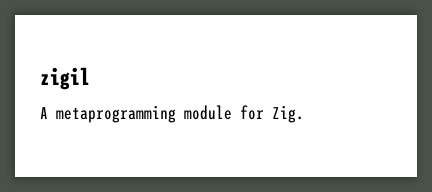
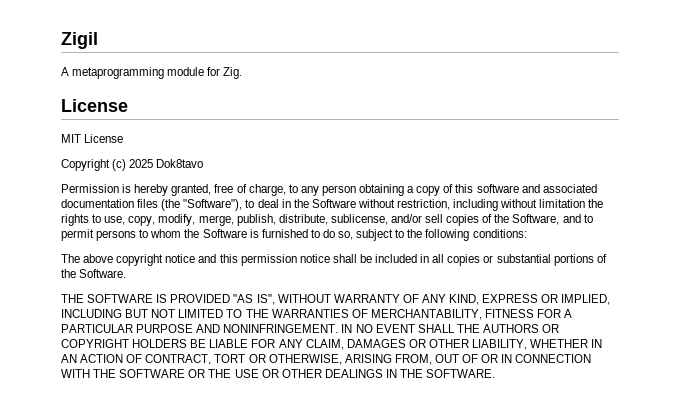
[40,67,90,90] zigil -> [61,32,98,49] Zigil
(304, 114) none -> [61,99,128,112] [61,134,124,143] [61,159,204,171] [61,184,597,196] [61,199,604,211] [61,214,593,226] [61,229,527,241] [61,254,607,266] [61,269,127,278] [61,294,611,305] [61,309,573,320] [61,324,560,333] [61,339,603,350] [61,354,592,365] [61,369,496,378] // License // MIT License // Copyright (c) 2025 Dok8tavo // Permission is hereby granted, free of charge, to any person obtaining a copy of this software and associated documentation files (the "Software"), to deal in the Software without restriction, including without limitation the rights to use, copy, modify, merge, publish, distribute, sublicense, and/or sell copies of the Software, and to permit persons to whom the Software is furnished to do so, subject to the following conditions: // The above copyright notice and this permission notice shall be included in all copies or substantial portions of the Software. // THE SOFTWARE IS PROVIDED "AS IS", WITHOUT WARRANTY OF ANY KIND, EXPRESS OR IMPLIED, INCLUDING BUT NOT LIMITED TO THE WARRANTIES OF MERCHANTABILITY, FITNESS FOR A PARTICULAR PURPOSE AND NONINFRINGEMENT. IN NO EVENT SHALL THE AUTHORS OR COPYRIGHT HOLDERS BE LIABLE FOR ANY CLAIM, DAMAGES OR OTHER LIABILITY, WHETHER IN AN ACTION OF CONTRACT, TORT OR OTHERWISE, ARISING FROM, OUT OF OR IN CONNECTION WITH THE SOFTWARE OR THE USE OR OTHER DEALINGS IN THE SOFTWARE.

